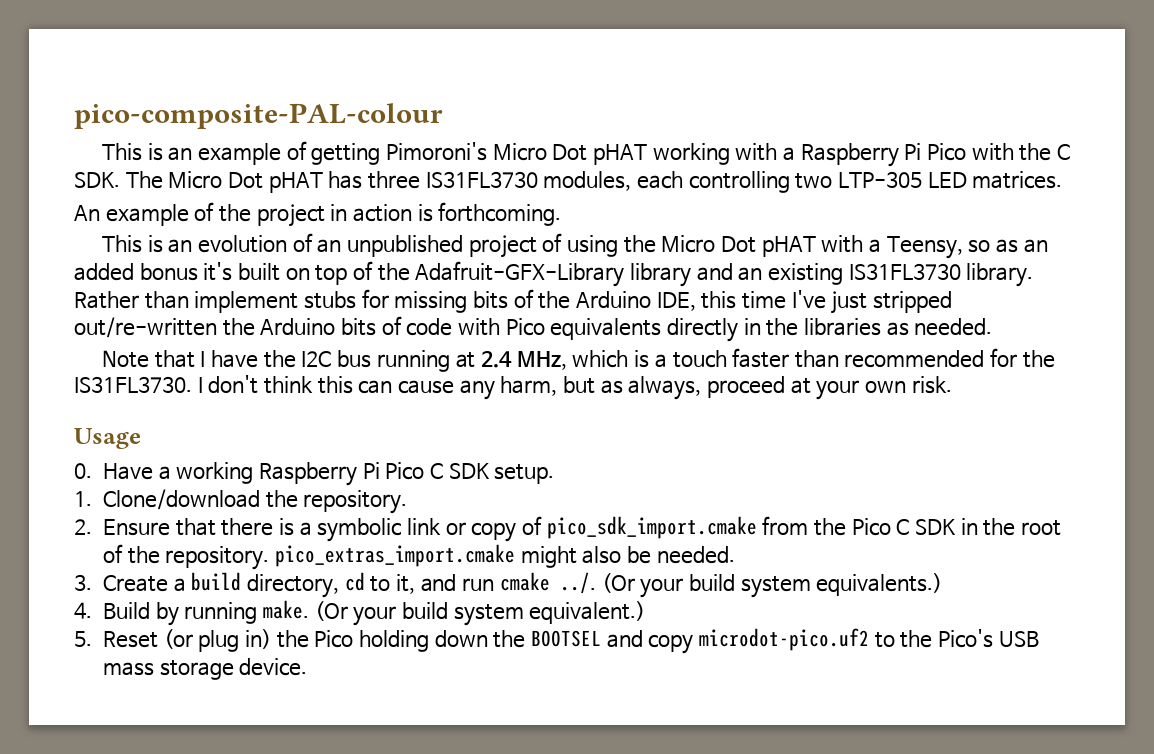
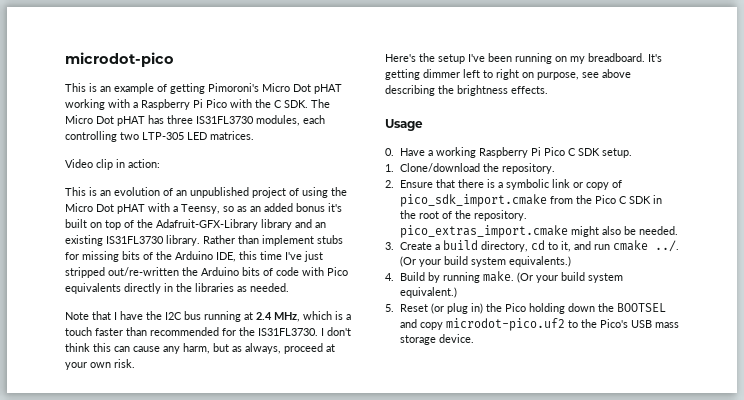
[74,103,443,129] pico-composite-PAL-colour -> [65,52,174,67] microdot-pico
[74,202,562,227] An example of the project in action is forthcoming. -> [65,159,160,170] Video clip in action:
(952, 385) none -> [385,53,662,64] [385,69,631,80] [385,85,548,96] // Here's the setup I've been running on my breadboard. It's getting dimmer left to right on purpose, see above describing the brightness effects.

